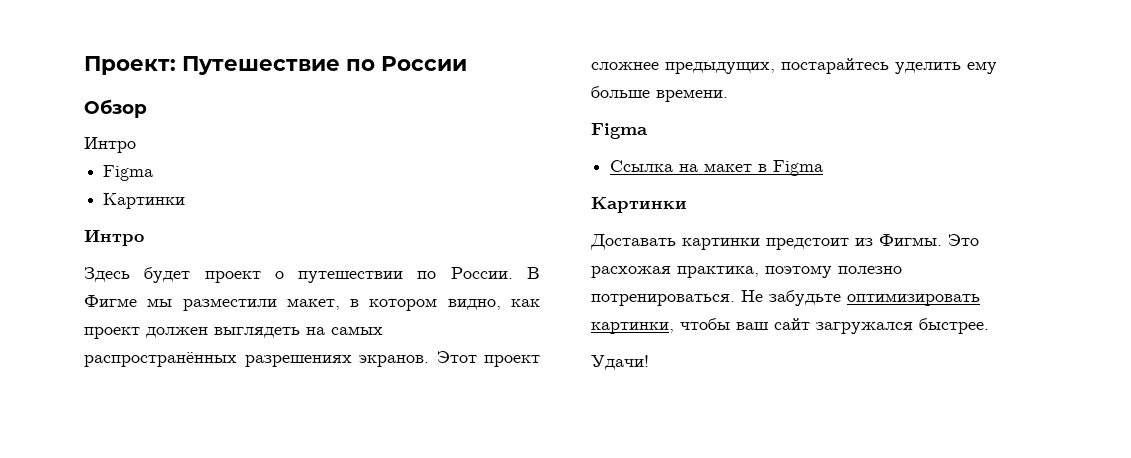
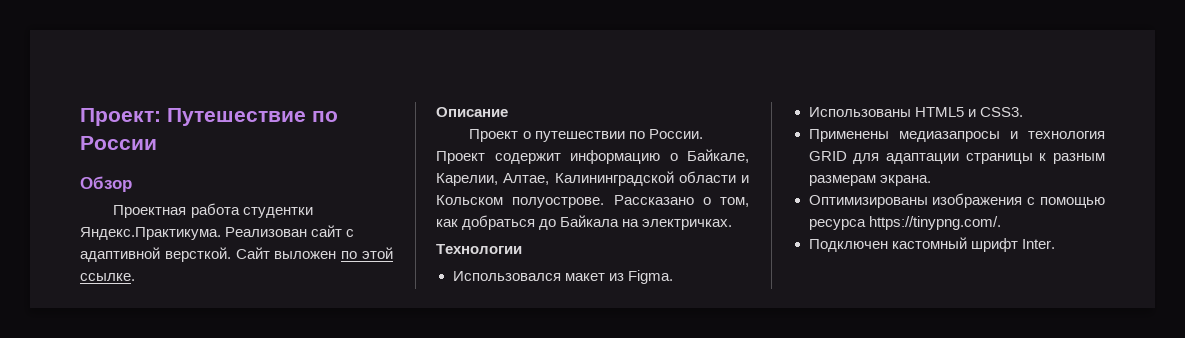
[84,137,136,153] [103,165,154,181] [103,193,186,209] [84,229,144,246] [84,267,540,283] [84,295,540,311] [84,326,383,339] [84,351,540,367] [591,58,997,74] [591,86,728,102] [591,123,648,139] [610,160,824,176] [591,197,687,213] [590,234,979,250] [591,265,902,278] [591,290,980,306] [591,318,989,334] [591,355,649,370] Интро // Figma // Картинки // Интро // Здесь будет проект о путешествии по России. В Фигме мы разместили макет, в котором видно, как проект должен выглядеть на самых распространённых разрешениях экранов. Этот проект сложнее предыдущих, постарайтесь уделить ему больше времени. // Figma // Ссылка на макет в Figma // Картинки // Доставать картинки предстоит из Фигмы. Это расхожая практика, поэтому полезно потренироваться. Не забудьте оптимизировать картинки, чтобы ваш сайт загружался быстрее. // Удачи! -> [113,203,313,218] [80,225,355,240] [80,247,394,262] [80,273,135,281] [436,107,508,117] [469,129,703,142] [436,149,749,164] [436,171,749,186] [436,195,749,208] [436,215,733,230] [436,244,522,254] [452,270,673,284] [808,107,1023,117] [808,129,1105,142] [808,151,1105,164] [808,175,931,186] [808,193,1105,208] [808,216,1001,230] [808,237,1055,252] Проектная работа студентки Яндекс.Практикума. Реализован сайт с адаптивной версткой. Сайт выложен по этой ссылке. // Описание // Проект о путешествии по России. Проект содержит информацию о Байкале, Карелии, Алтае, Калининградской области и Кольском полуострове. Рассказано о том, как добраться до Байкала на электричках. // Технологии // Использовался макет из Figma. // Использованы HTML5 и CSS3. // Применены медиазапросы и технология GRID для адаптации страницы к разным размерам экрана. // Оптимизированы изображения с помощью ресурса https://tinypng.com/. // Подключен кастомный шрифт Inter.

